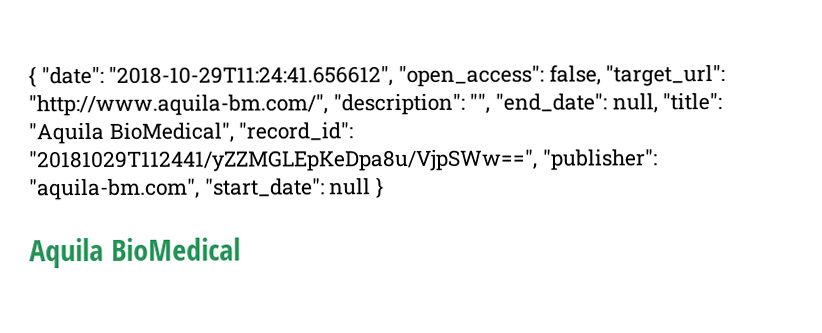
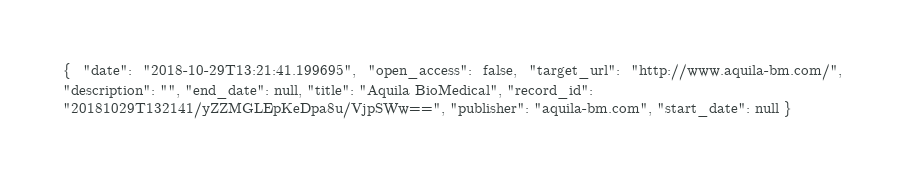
[108,66,394,87] "2018-10-29T11:24:41.656612", -> [143,64,356,78] "2018-10-29T13:21:41.199695",
[28,149,538,173] "20181029T112441/yZZMGLEpKeDpa8u/VjpSWw==", -> [63,101,445,119] "20181029T132141/yZZMGLEpKeDpa8u/VjpSWw==",
[29,237,242,269] // Aquila BioMedical -> (792, 109) none

